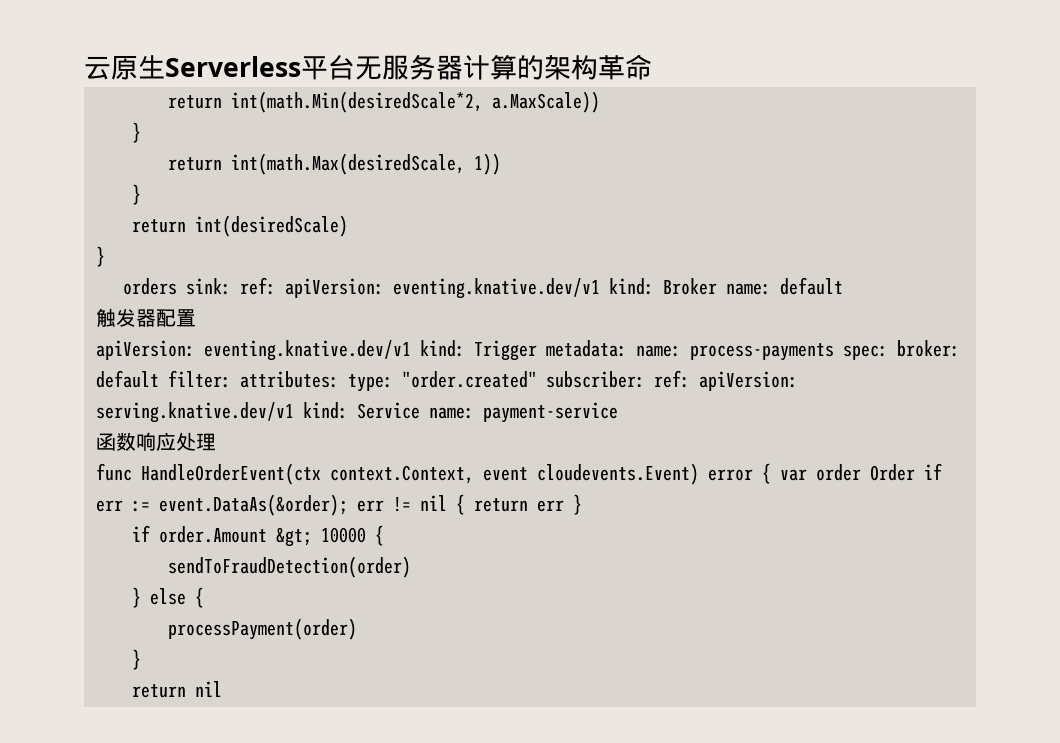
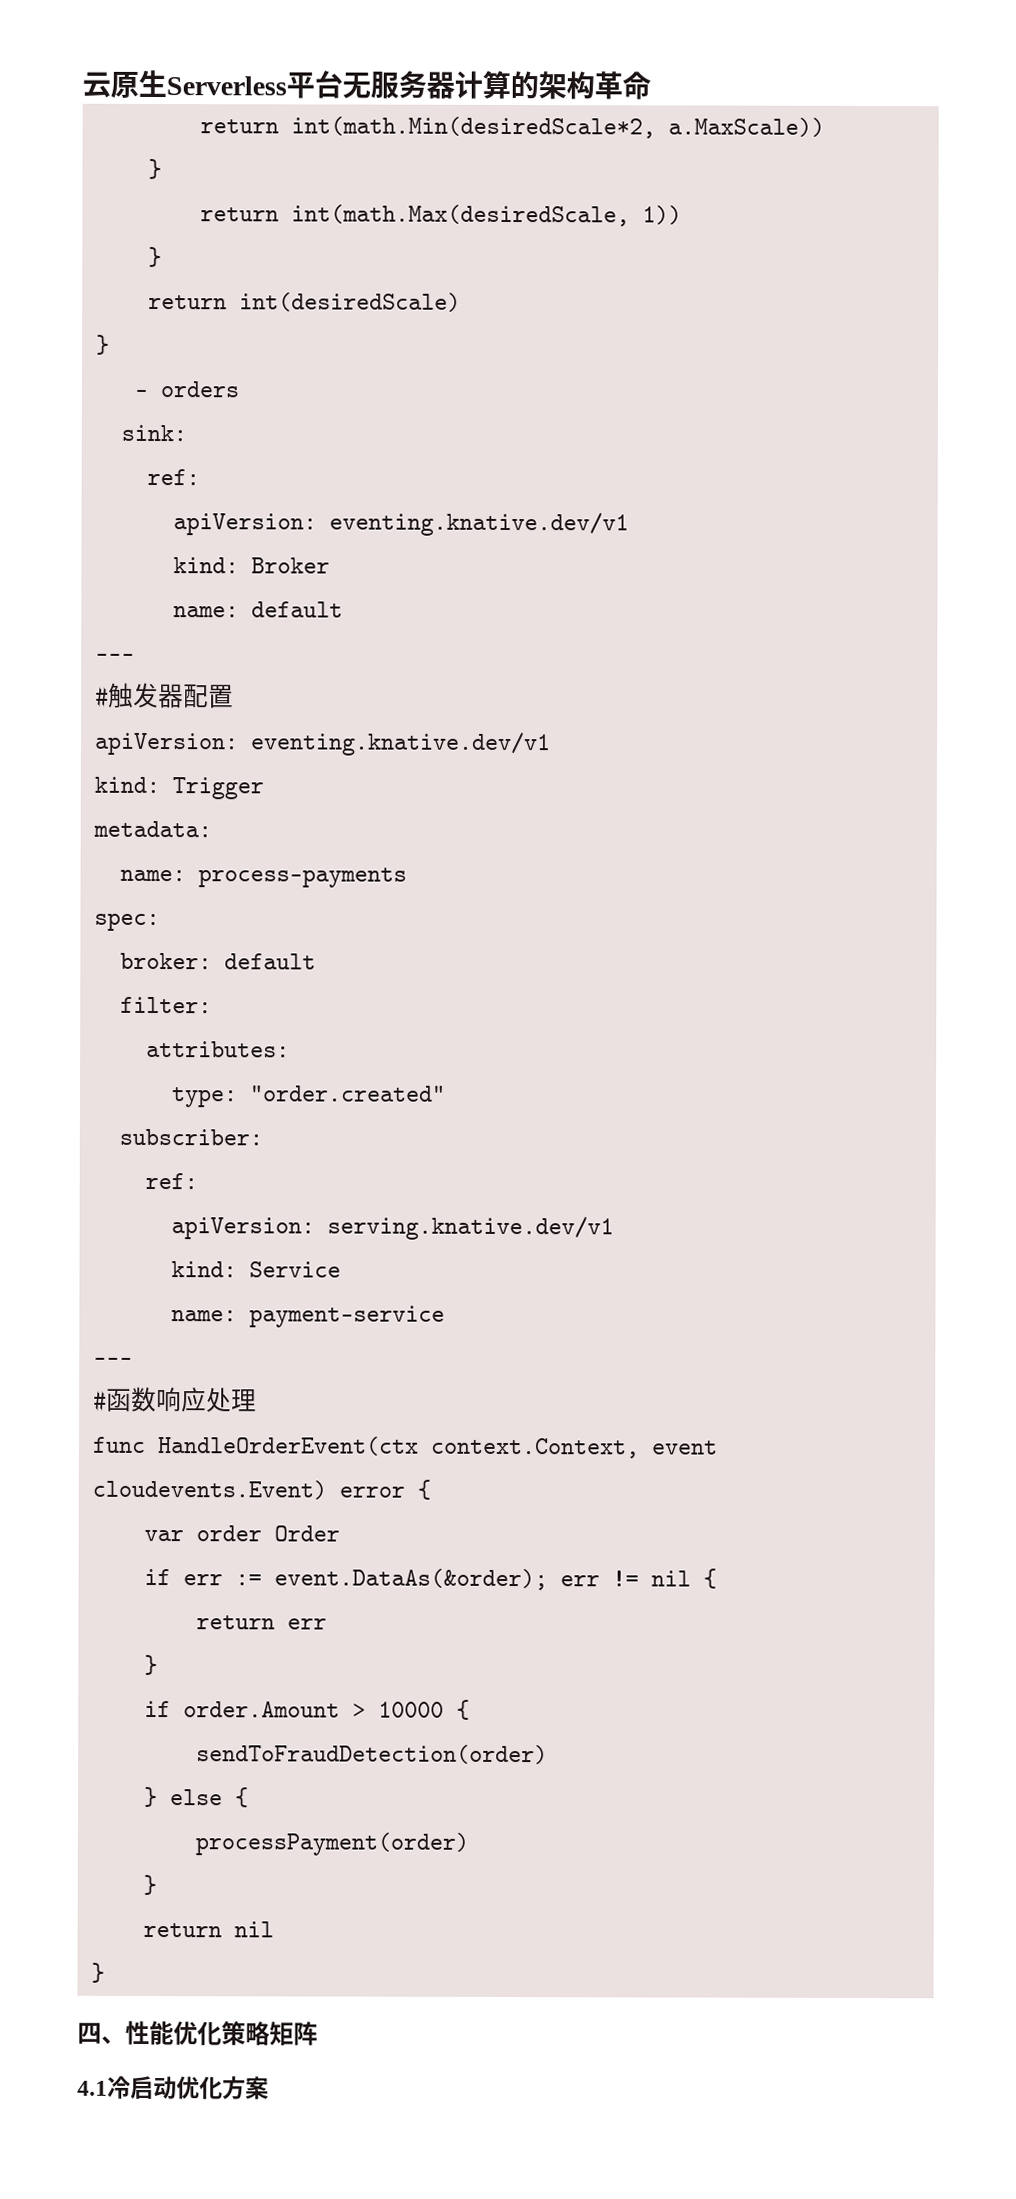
(105, 256) none -> [133,389,148,397] -
(177, 286) none -> (240, 389) //
[239,277,600,299] ref: apiVersion: eventing.knative.dev/v1 -> [146,468,200,486] [172,511,629,537] // ref: // apiVersion: eventing.knative.dev/v1 //
(717, 286) none -> (330, 565) //
(843, 286) none -> [94,653,135,661] [94,685,109,708] --- // #
(411, 350) none -> (551, 744) //
(537, 350) none -> (264, 788) //
(627, 348) none -> (212, 829) //
(834, 352) none -> (407, 877) //
(888, 352) none -> (160, 922) //
(159, 379) none -> (316, 961) //
(231, 379) none -> (212, 1005) //
(339, 379) none -> (290, 1049) //
(537, 379) none -> (446, 1093) //
[653,370,690,388] ref: -> [144,1172,198,1190] // ref: //
(294, 412) none -> (614, 1228) //
(420, 410) none -> (341, 1269) //
(618, 412) none -> [92,1357,133,1365] [92,1389,107,1412] --- // #
(771, 473) none -> (431, 1489) //
(915, 472) none -> (340, 1533) //
(465, 504) none -> (717, 1578) //
(564, 506) none -> (327, 1624) //
[275,527,312,547] &gt; -> [351,1703,366,1718] >
(222, 689) none -> [90,1962,105,1983] [77,2020,318,2046] [77,2075,269,2100] // } // 四、性能优化策略矩阵 // 4.1冷启动优化方案

